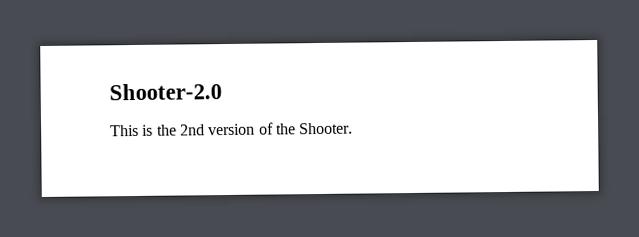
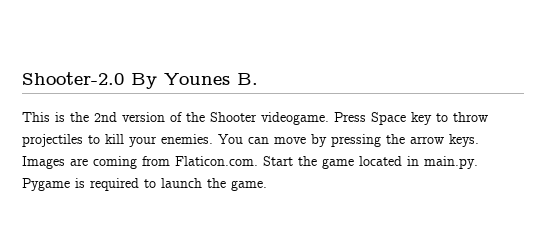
(222, 92) none -> [131,73,258,89] By Younes B.
[299,122,354,135] Shooter. -> [210,112,488,125] [22,134,479,147] [22,156,478,169] [22,178,267,191] Shooter videogame. Press Space key to throw projectiles to kill your enemies. You can move by pressing the arrow keys. Images are coming from Flaticon.com. Start the game located in main.py. Pygame is required to launch the game.

